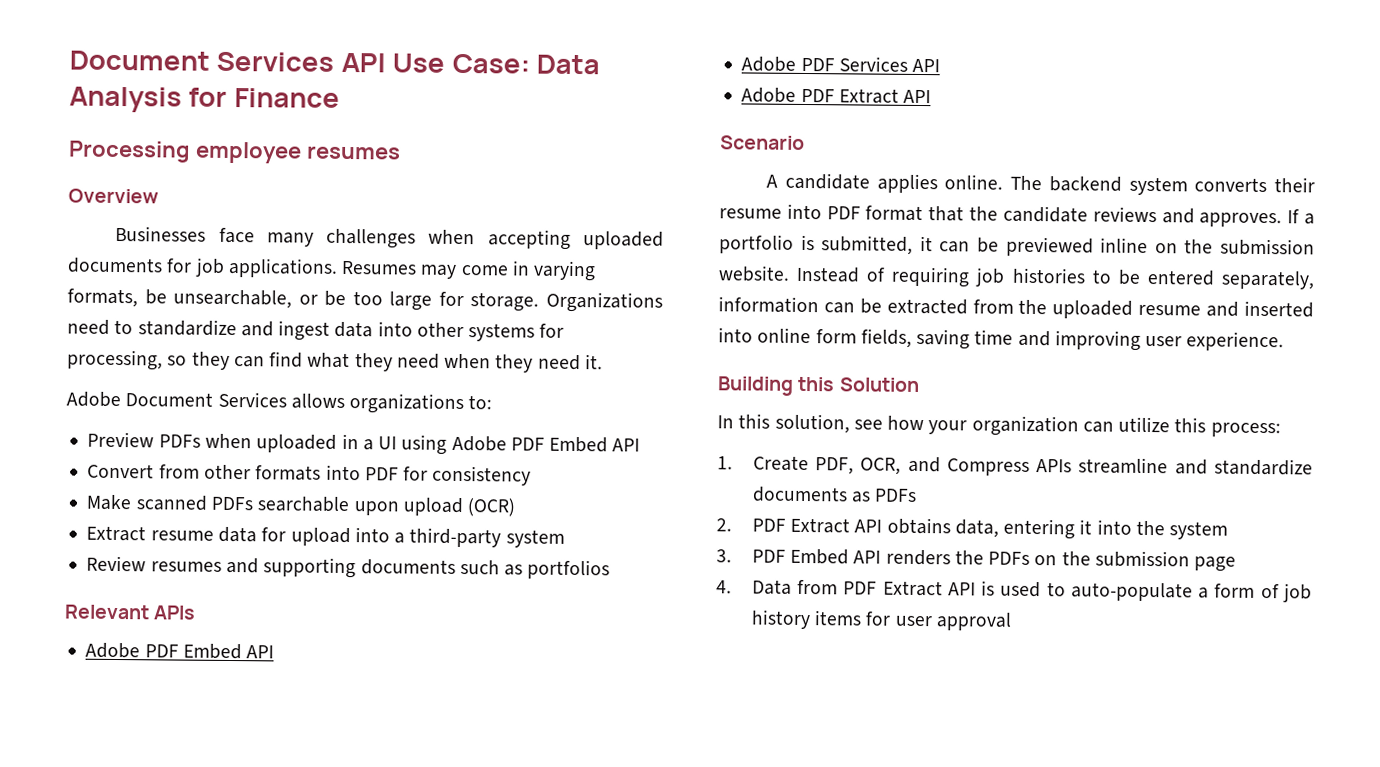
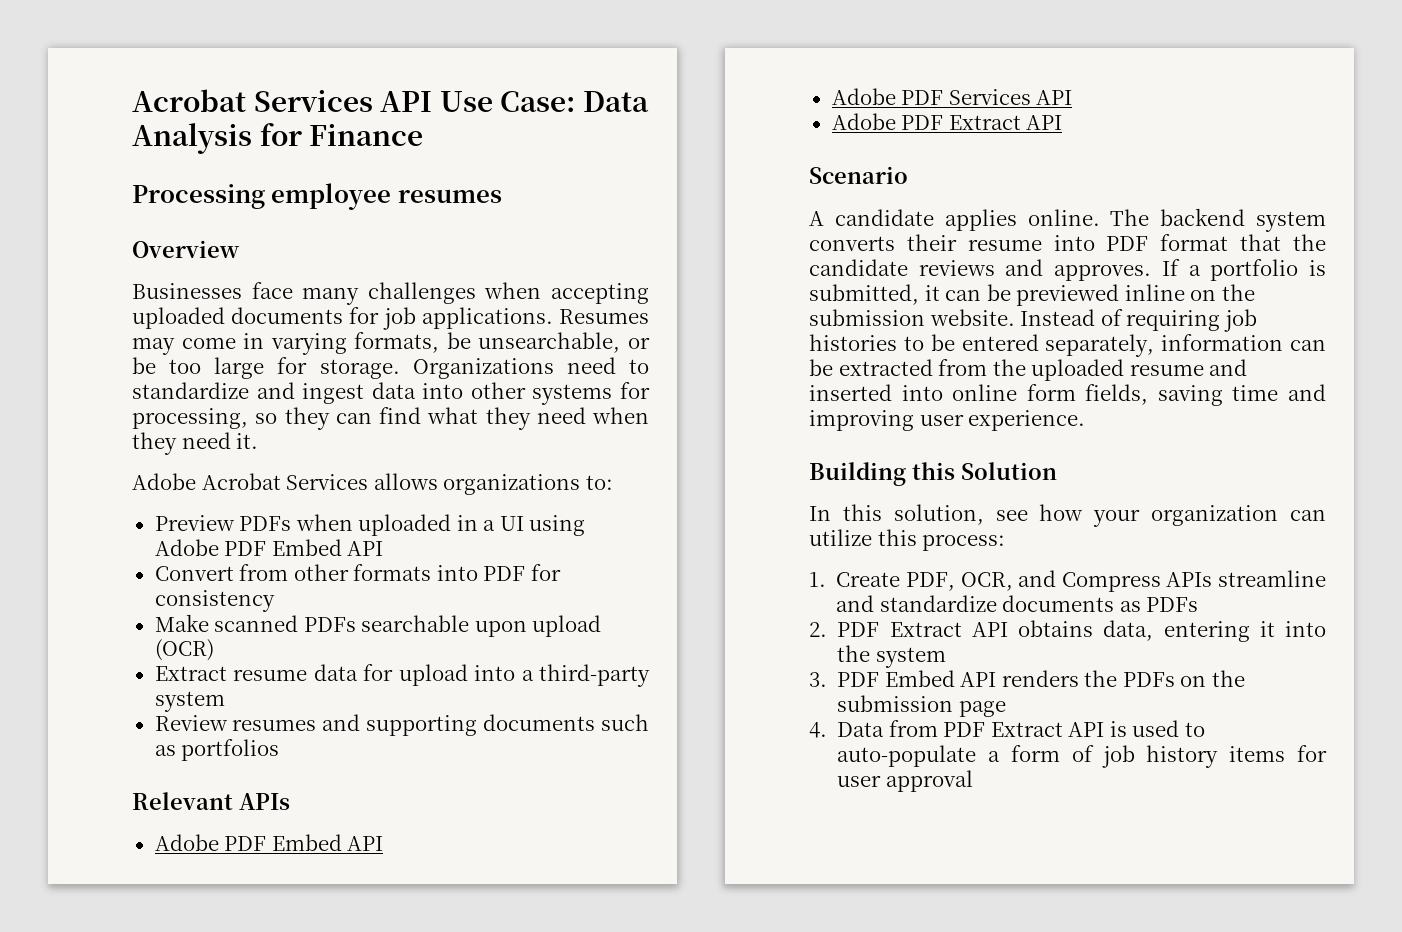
[69,50,210,71] Document -> [132,89,246,112] Acrobat
[125,392,214,407] Document -> [201,473,281,490] Acrobat

